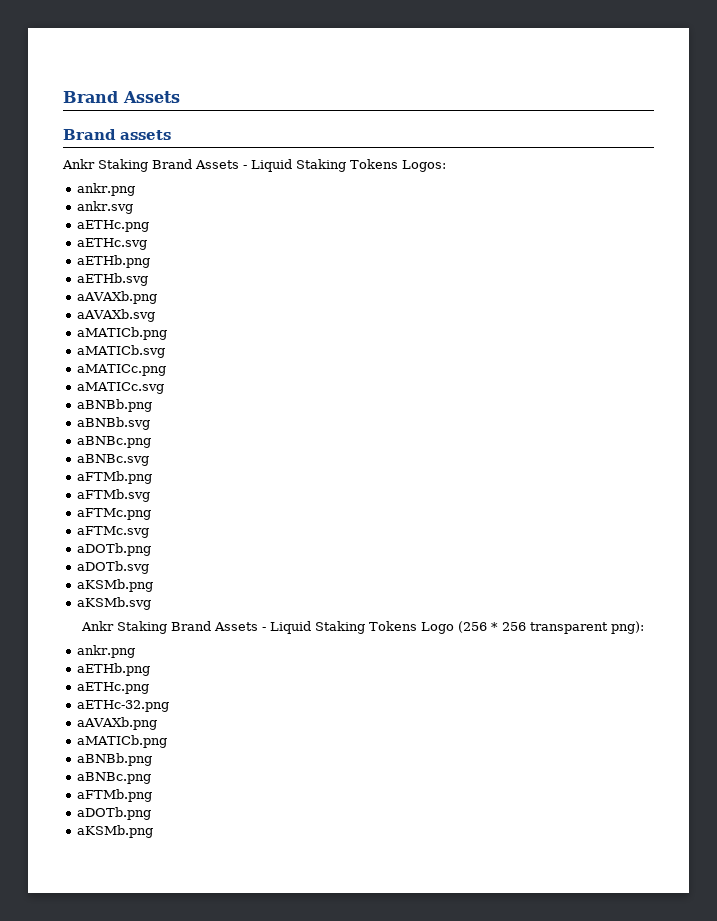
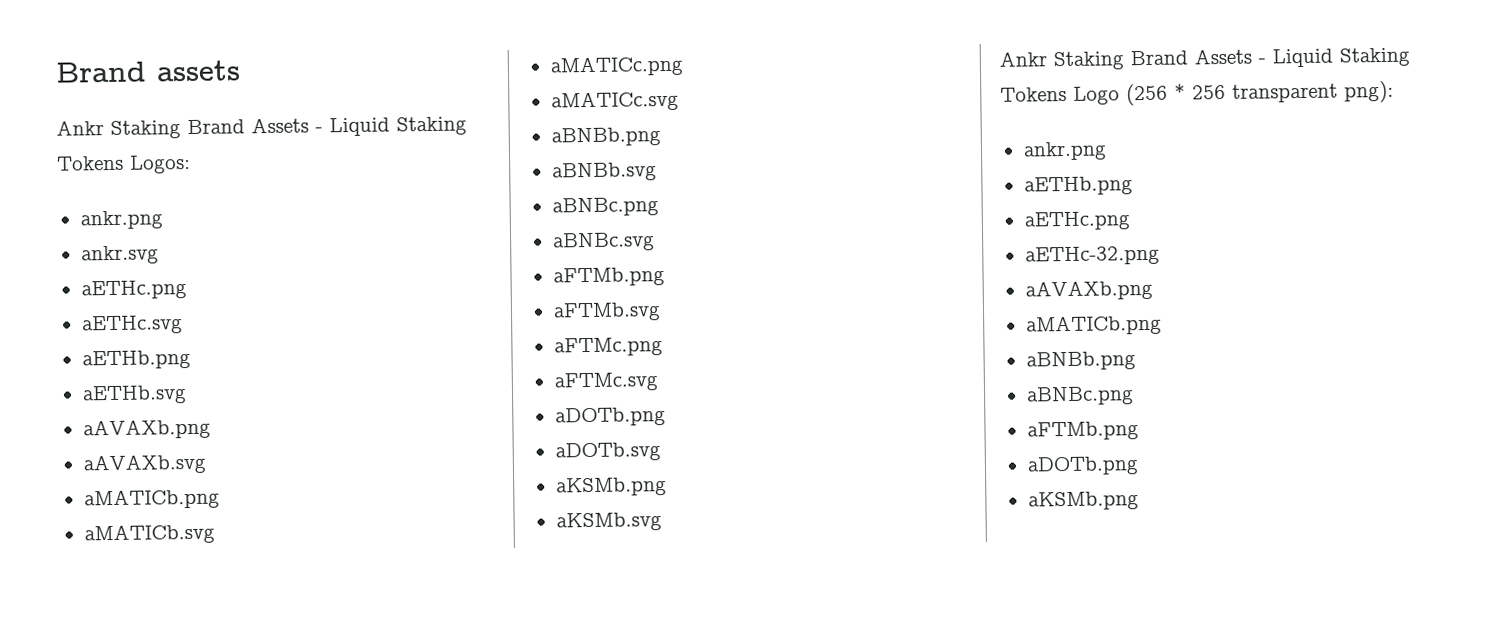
[63,91,180,103] [63,129,116,140] Brand Assets // Brand -> [55,61,147,83] Brand

